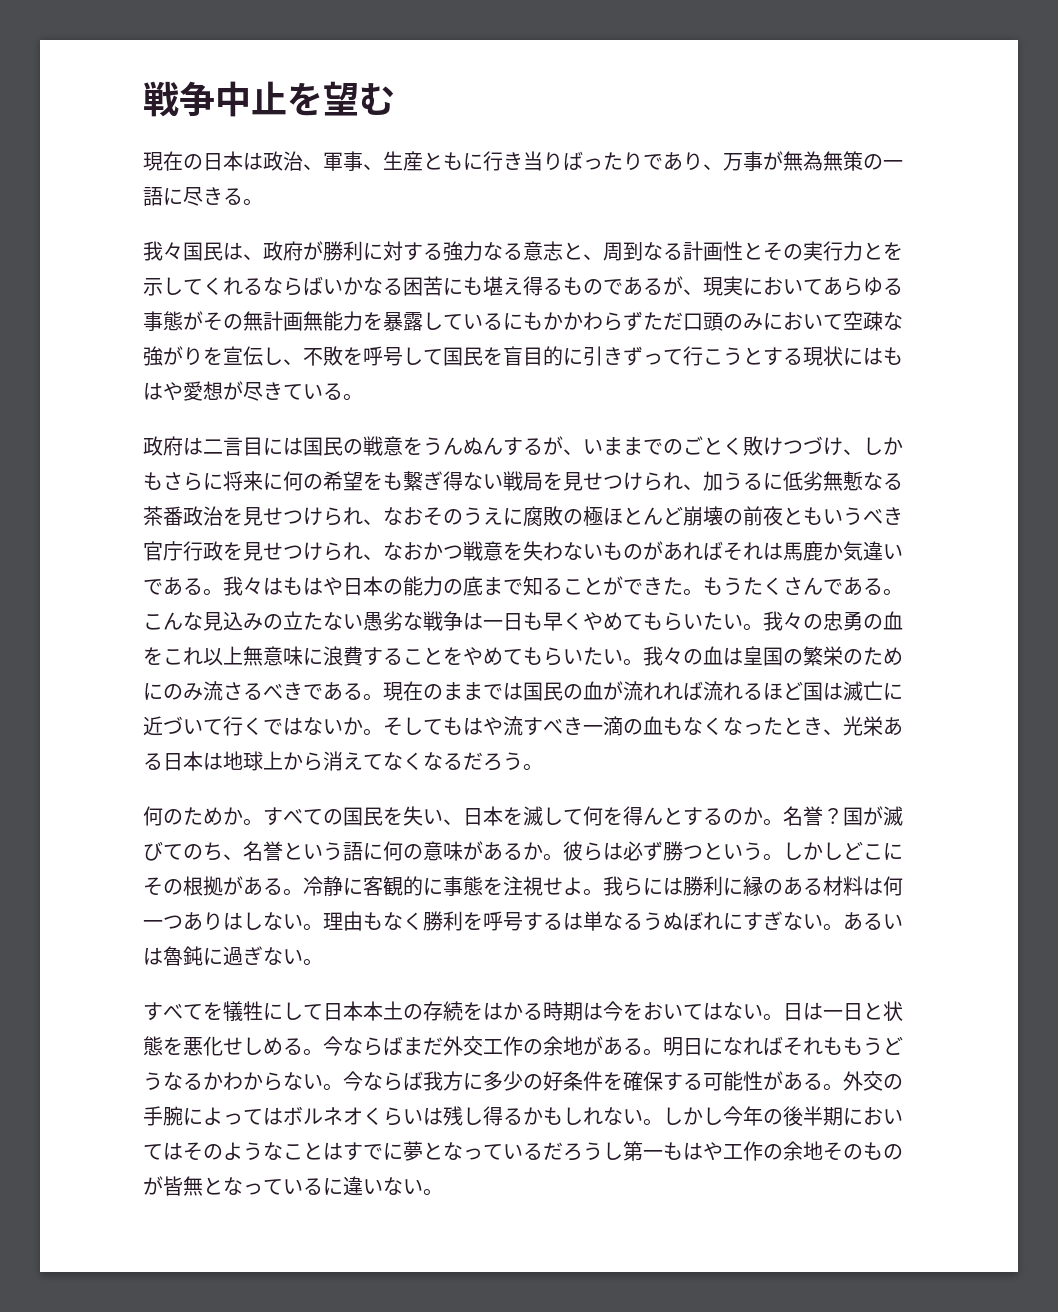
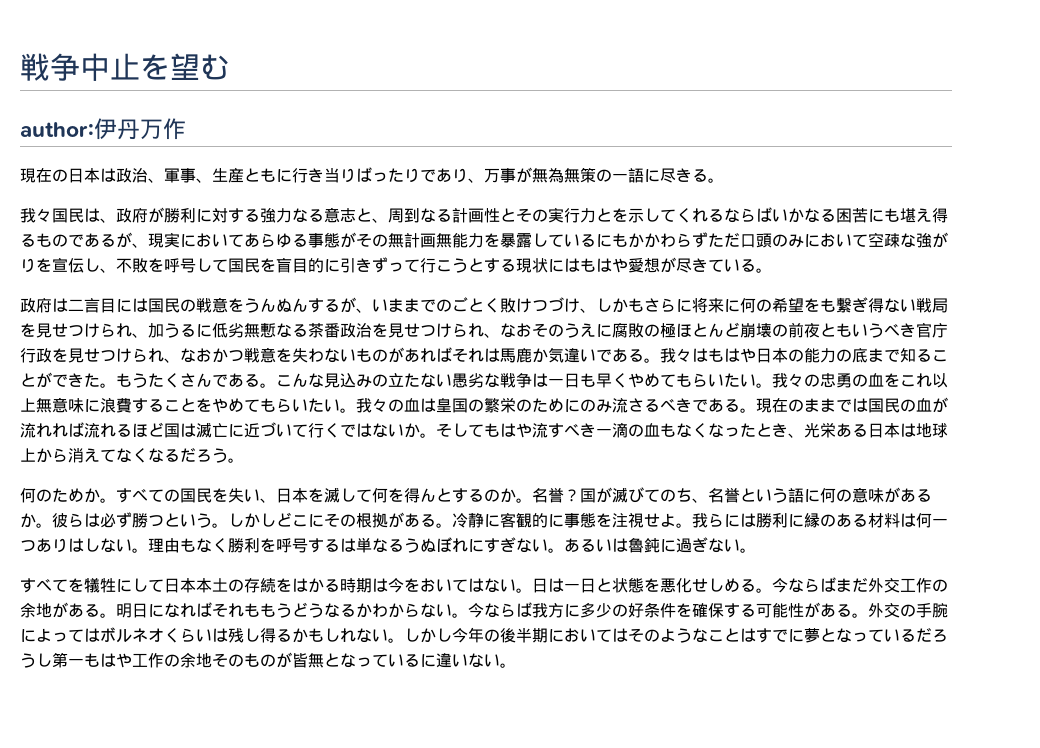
(395, 99) none -> [20,118,186,140] // author:伊丹万作

